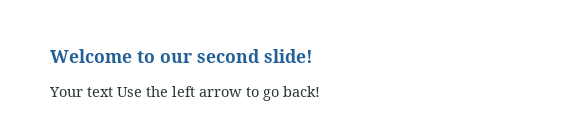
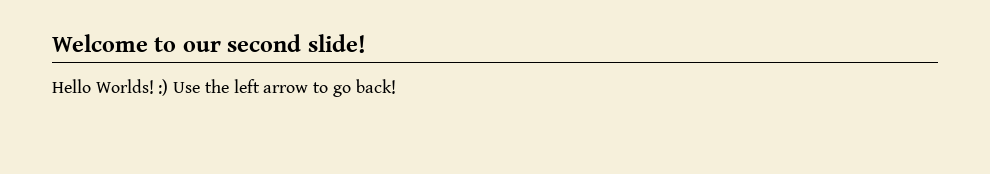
[49,87,113,97] Your text -> [52,79,169,96] Hello Worlds! :)

